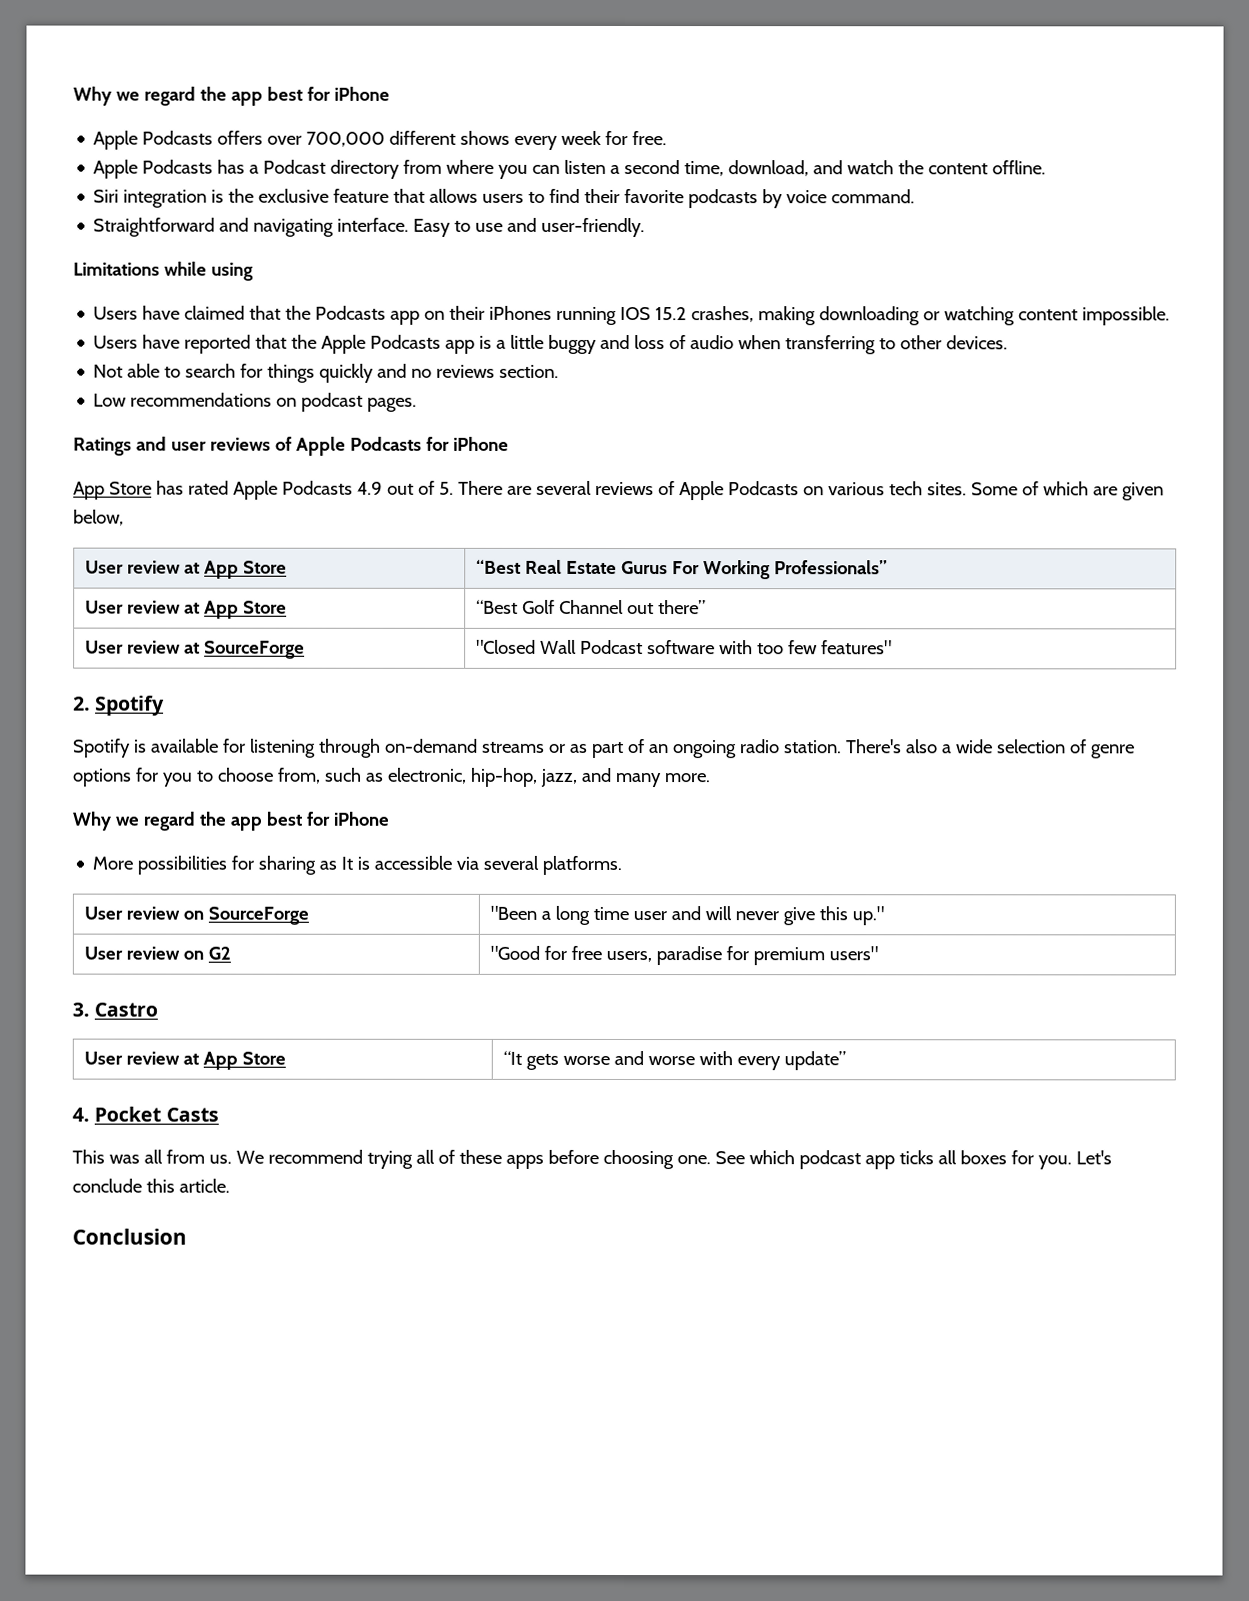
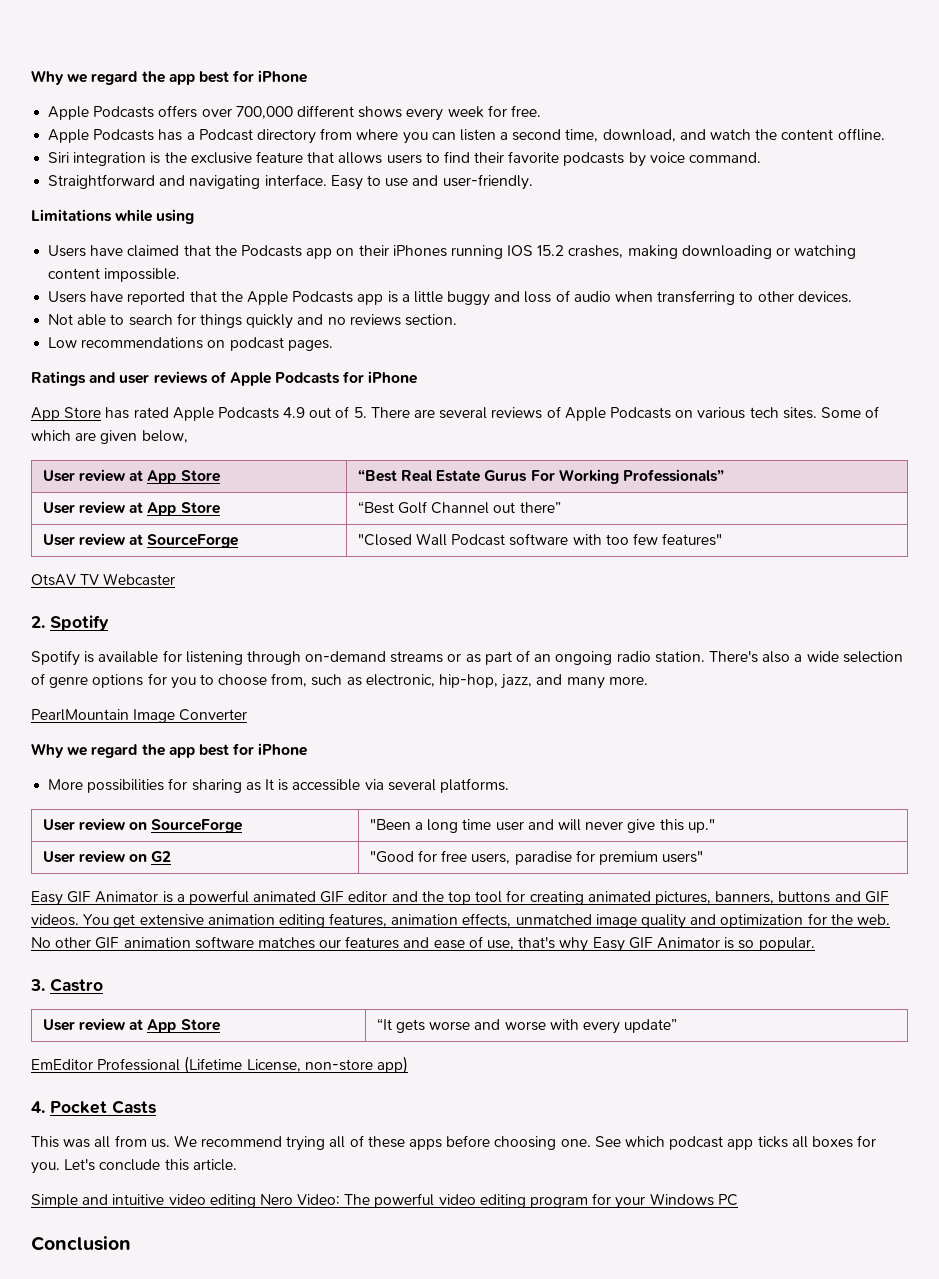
(892, 647) none -> [31,573,176,586] // OtsAV TV Webcaster
(711, 778) none -> [31,709,248,723] // PearlMountain Image Converter
(878, 953) none -> [31,890,889,906] [31,913,890,929] [31,936,815,952] // Easy GIF Animator is a powerful animated GIF editor and the top tool for creating animated pictures, banners, buttons and GIF videos. You get extensive animation editing features, animation effects, unmatched image quality and optimization for the web. No other GIF animation software matches our features and ease of use, that's why Easy GIF Animator is so popular.
(846, 1061) none -> [31,1056,408,1074] // EmEditor Professional (Lifetime License, non-store app)
(230, 1185) none -> [31,1193,738,1209] // Simple and intuitive video editing Nero Video: The powerful video editing program for your Windows PC

